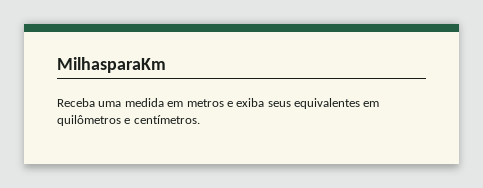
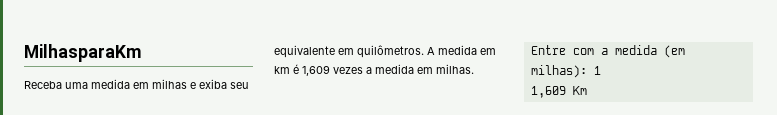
[186,99,224,107] metros -> [152,79,187,89] milhas
[267,98,380,109] [57,115,200,126] seus equivalentes em quilômetros e centímetros. -> [230,82,249,89] [274,45,496,58] [274,64,474,76] [530,45,685,58] [530,65,601,78] [530,86,587,98] seu equivalente em quilômetros. A medida em km é 1,609 vezes a medida em milhas. // Entre com a medida (em milhas): 1 // 1,609 Km

